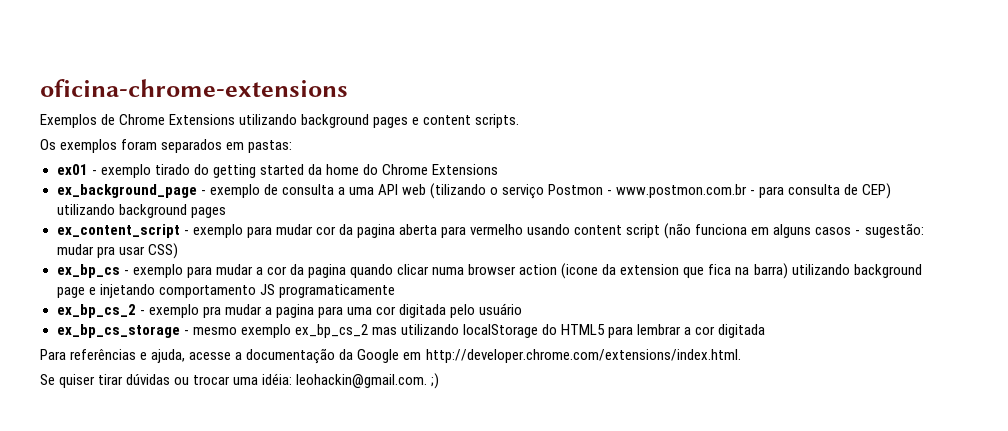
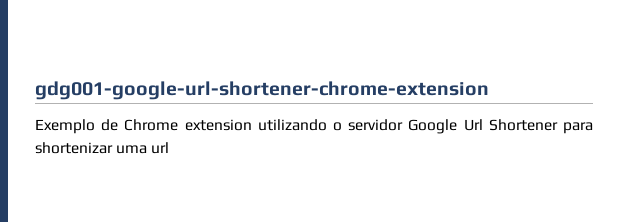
[40,79,348,97] [40,114,520,128] [40,139,293,153] [56,164,499,178] [56,183,892,199] [56,204,226,218] [56,223,924,239] [56,243,178,259] [56,263,922,279] [56,284,395,298] [56,303,523,318] [56,324,766,338] [40,348,741,364] [40,373,440,389] oficina-chrome-extensions // Exemplos de Chrome Extensions utilizando background pages e content scripts. // Os exemplos foram separados em pastas: // ex01 - exemplo tirado do getting started da home do Chrome Extensions // ex_background_page - exemplo de consulta a uma API web (tilizando o serviço Postmon - www.postmon.com.br - para consulta de CEP) utilizando background pages // ex_content_script - exemplo para mudar cor da pagina aberta para vermelho usando content script (não funciona em alguns casos - sugestão: mudar pra usar CSS) // ex_bp_cs - exemplo para mudar a cor da pagina quando clicar numa browser action (icone da extension que fica na barra) utilizando background page e injetando comportamento JS programaticamente // ex_bp_cs_2 - exemplo pra mudar a pagina para uma cor digitada pelo usuário // ex_bp_cs_storage - mesmo exemplo ex_bp_cs_2 mas utilizando localStorage do HTML5 para lembrar a cor digitada // Para referências e ajuda, acesse a documentação da Google em http://developer.chrome.com/extensions/index.html. // Se quiser tirar dúvidas ou trocar uma idéia: leohackin@gmail.com. ;) -> [35,81,489,100] [35,119,593,134] [35,142,170,154] gdg001-google-url-shortener-chrome-extension // Exemplo de Chrome extension utilizando o servidor Google Url Shortener para shortenizar uma url

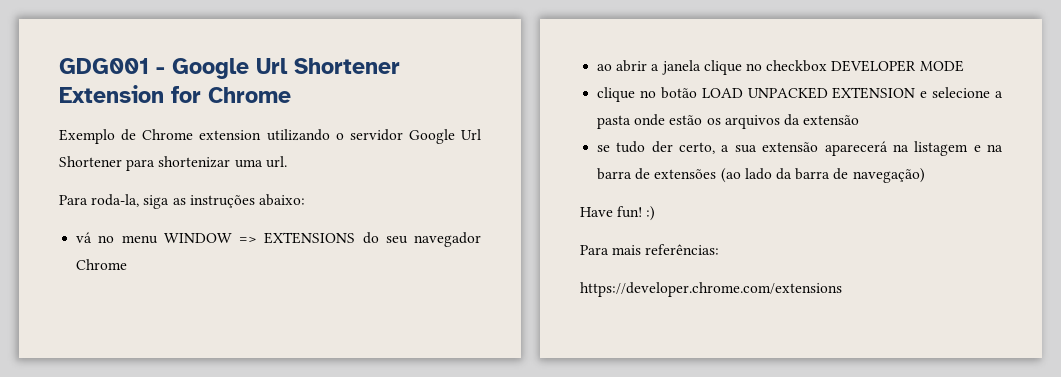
[35,81,489,100] gdg001-google-url-shortener-chrome-extension -> [59,58,400,79] [59,85,291,103] GDG001 - Google Url Shortener Extension for Chrome
[151,142,170,154] url -> [265,156,287,168] [59,194,305,209] [76,232,481,247] [76,259,128,270] [597,60,964,75] [597,87,1003,102] [597,114,860,129] [597,141,1003,156] [597,168,925,183] [580,206,656,221] [580,244,720,255] [580,282,842,297] url. // Para roda-la, siga as instruções abaixo: // vá no menu WINDOW => EXTENSIONS do seu navegador Chrome // ao abrir a janela clique no checkbox DEVELOPER MODE // clique no botão LOAD UNPACKED EXTENSION e selecione a pasta onde estão os arquivos da extensão // se tudo der certo, a sua extensão aparecerá na listagem e na barra de extensões (ao lado da barra de navegação) // Have fun! :) // Para mais referências: // https://developer.chrome.com/extensions

